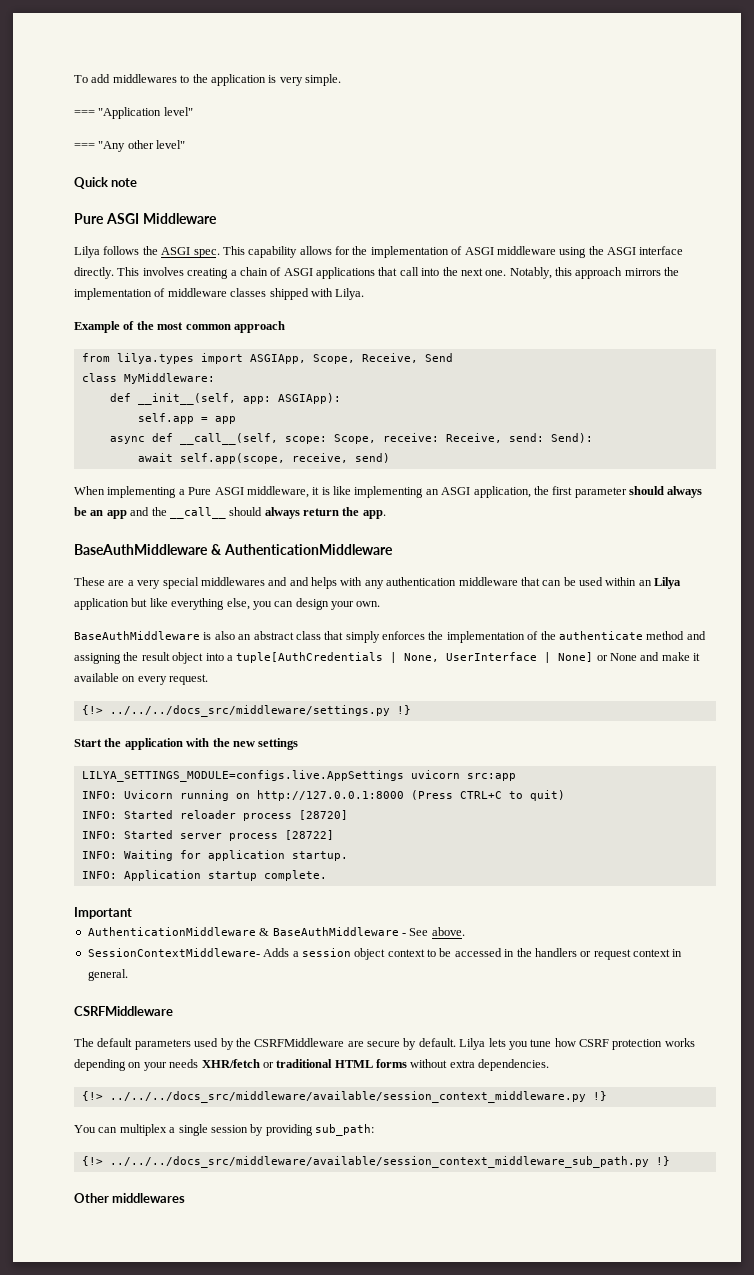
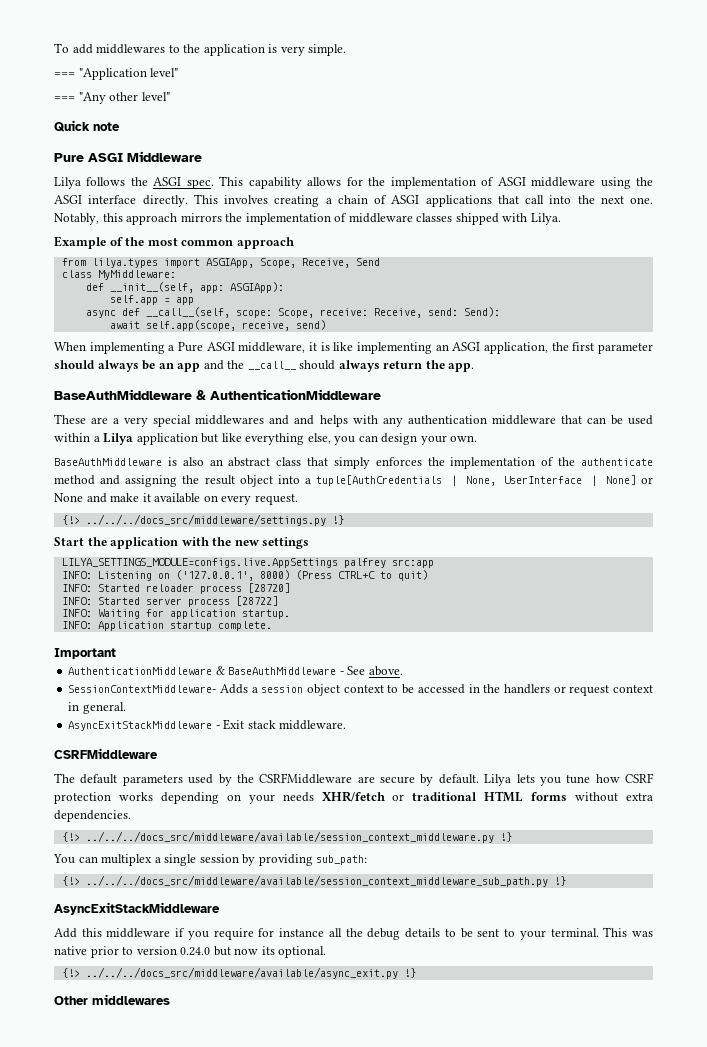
[638,580,652,586] an -> [93,436,100,442] a
[410,770,460,779] uvicorn -> [343,558,386,568] palfrey
[123,790,404,801] Uvicorn running on http://127.0.0.1:8000 -> [97,570,290,581] Listening on ('127.0.0.1', 8000)
(128, 975) none -> [68,719,347,731] // AsyncExitStackMiddleware - Exit stack middleware.
(670, 1161) none -> [54,902,220,915] [54,927,654,940] [54,946,327,958] [61,967,416,979] // AsyncExitStackMiddleware // Add this middleware if you require for instance all the debug details to be sent to your terminal. This was native prior to version 0.24.0 but now its optional. // {!> ../../../docs_src/middleware/available/async_exit.py !}

